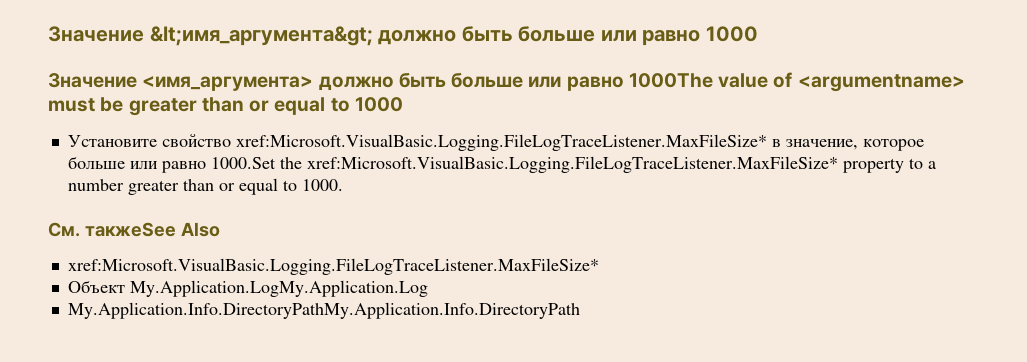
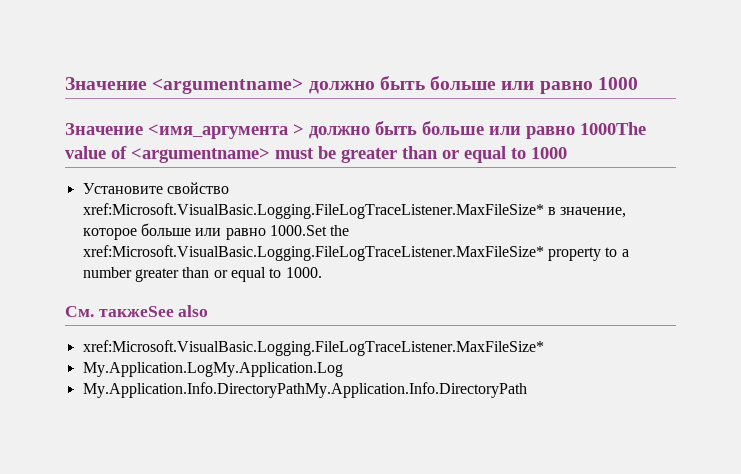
[48,26,373,46] Значение &lt;имя_аргумента&gt; -> [65,77,304,94] Значение <argumentname>
[142,76,314,91] <имя_аргумента> -> [148,124,304,139] <имя_аргумента >
[180,222,220,237] Also -> [178,305,209,317] also
[67,280,125,293] Объект -> (544, 348) none

